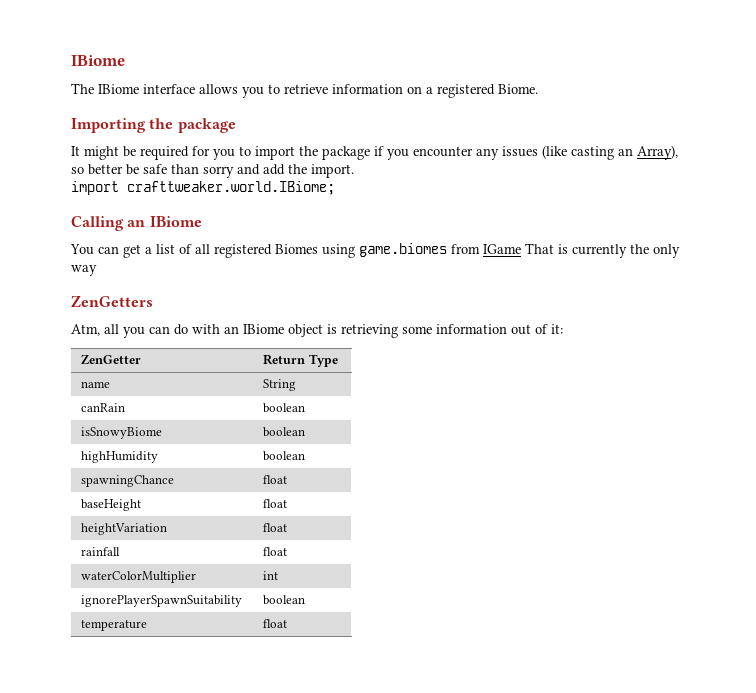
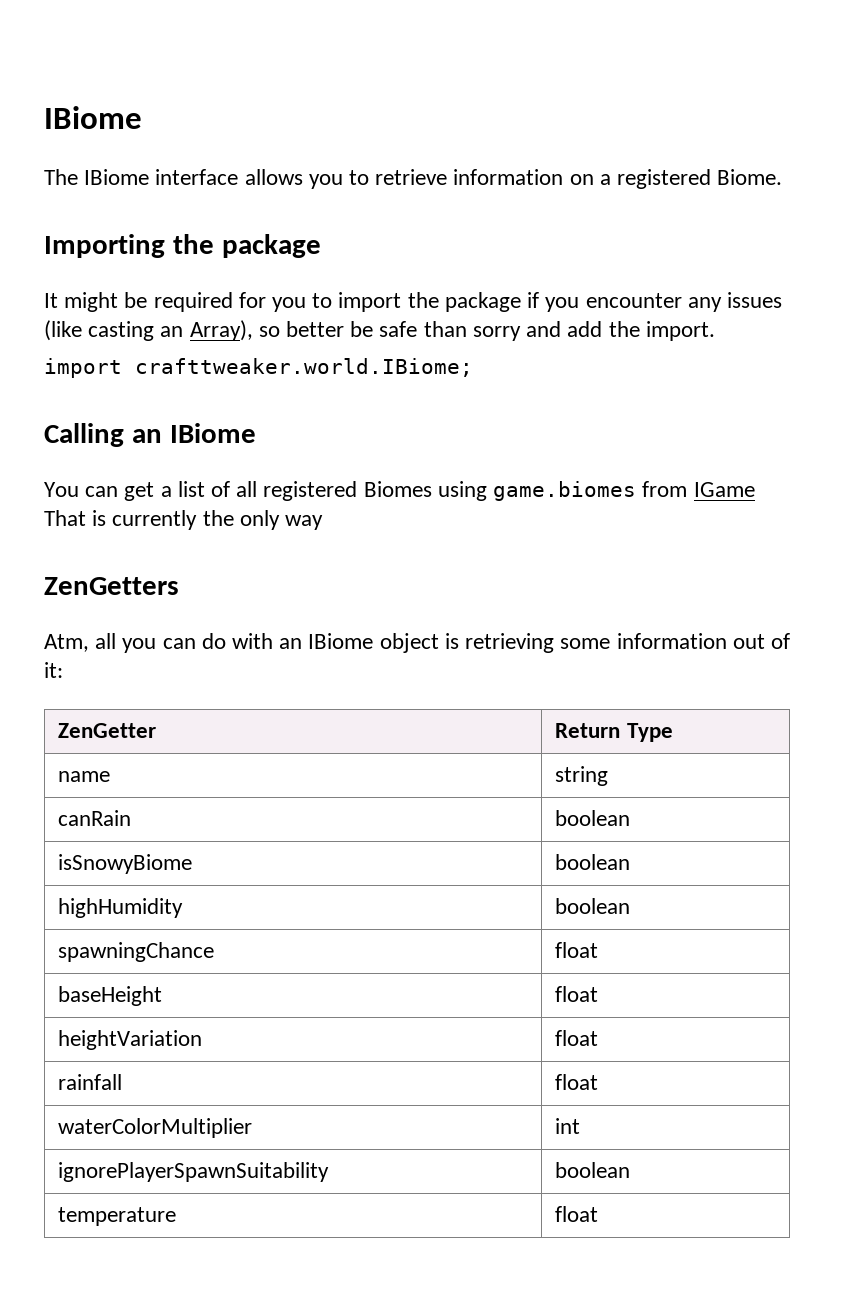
[263,379,297,391] String -> [555,766,609,786] string

